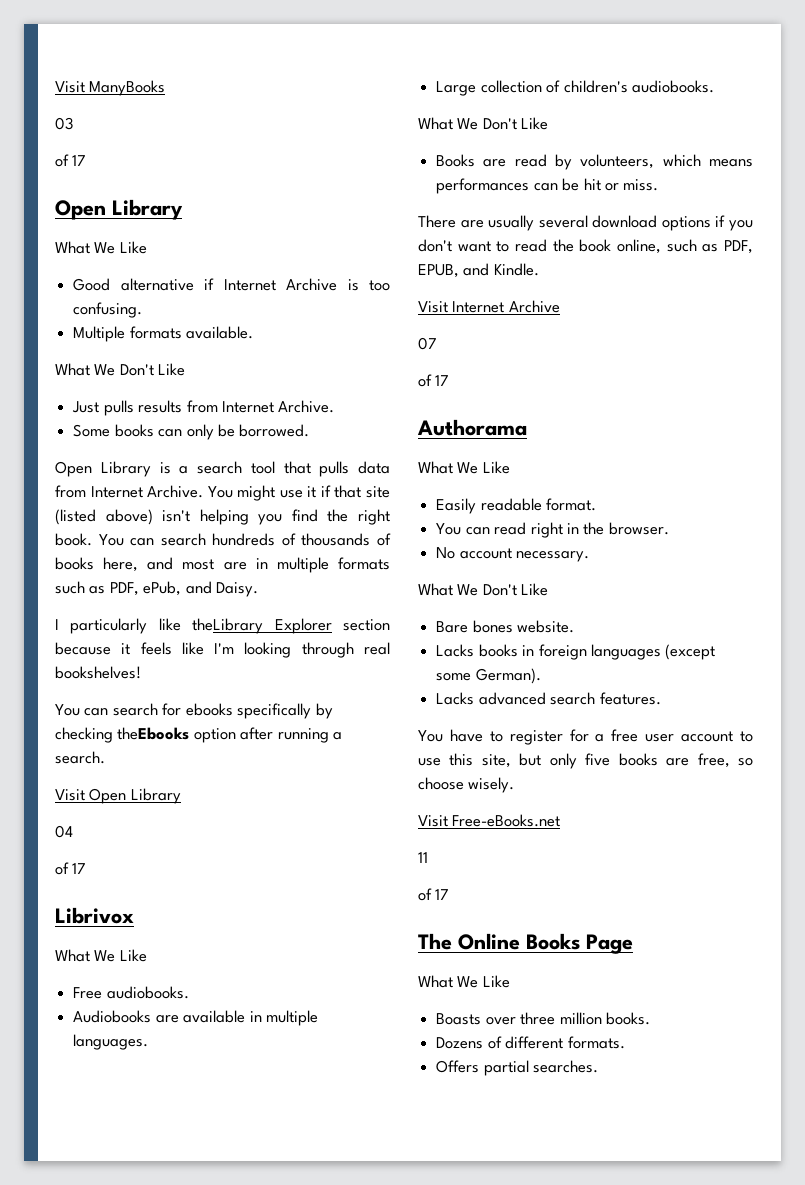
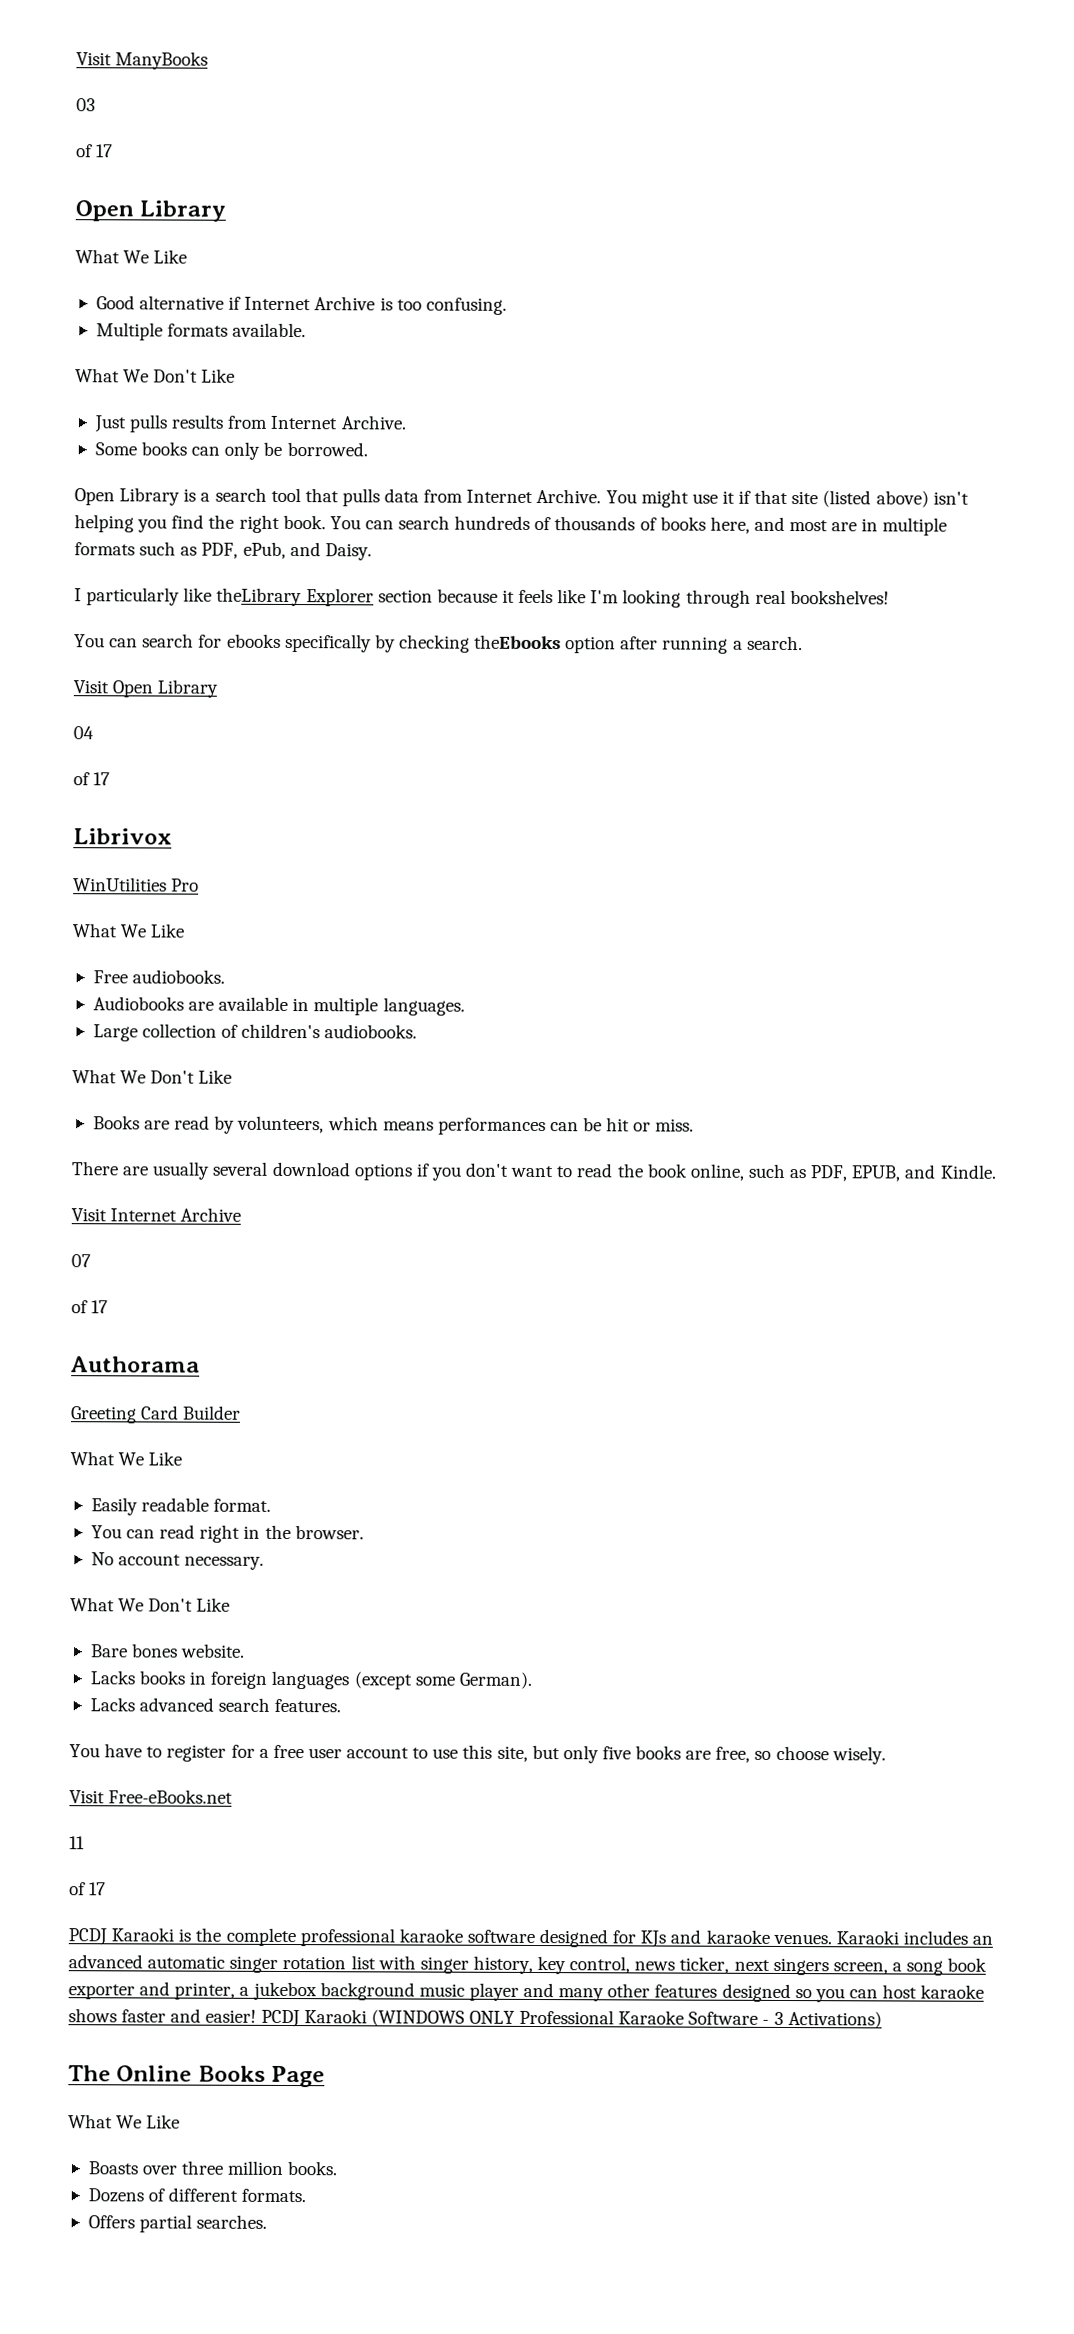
(134, 915) none -> [73,877,200,892] // WinUtilities Pro
(527, 427) none -> [70,1405,242,1424] // Greeting Card Builder
(450, 894) none -> [68,1927,994,1948] [68,1954,988,1976] [68,1981,985,2003] [68,2008,882,2029] // PCDJ Karaoki is the complete professional karaoke software designed for KJs and karaoke venues. Karaoki includes an advanced automatic singer rotation list with singer history, key control, news ticker, next singers screen, a song book exporter and printer, a jukebox background music player and many other features designed so you can host karaoke shows faster and easier! PCDJ Karaoki (WINDOWS ONLY Professional Karaoke Software - 3 Activations)

